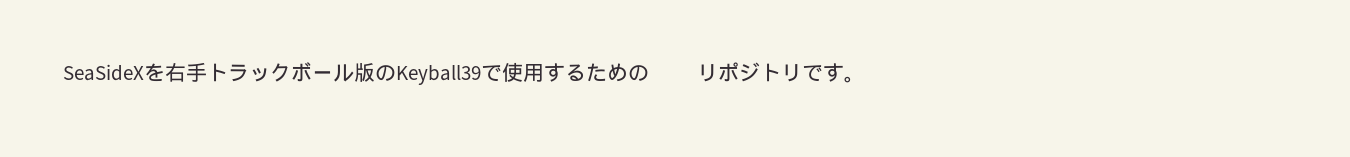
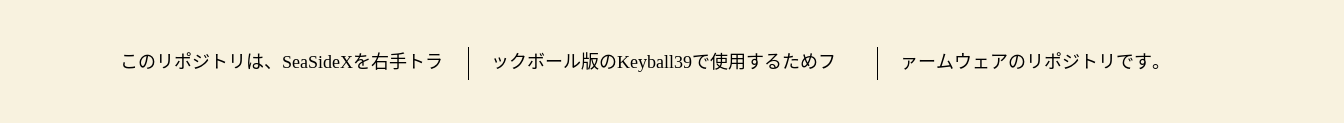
(63, 72) none -> [120,52,283,70] このリポジトリは、
(628, 72) none -> [818,52,1008,70] ファームウェア

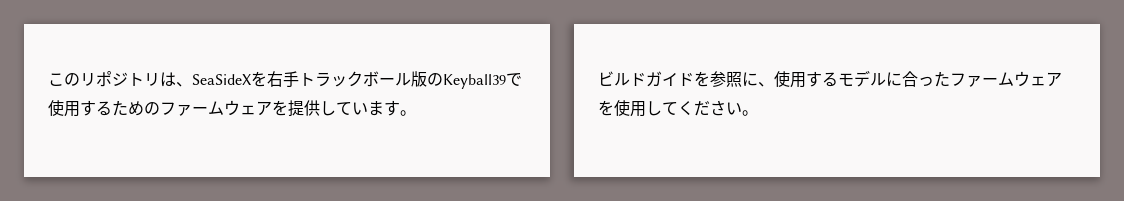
[818,52,1152,70] ファームウェアのリポジトリです -> [144,100,416,117] [598,70,1062,88] [598,100,742,117] のファームウェアを提供しています。 // ビルドガイドを参照に、使用するモデルに合ったファームウェアを使用してください

